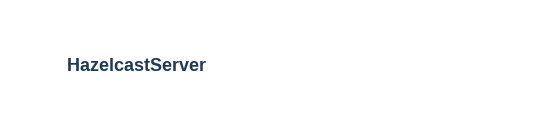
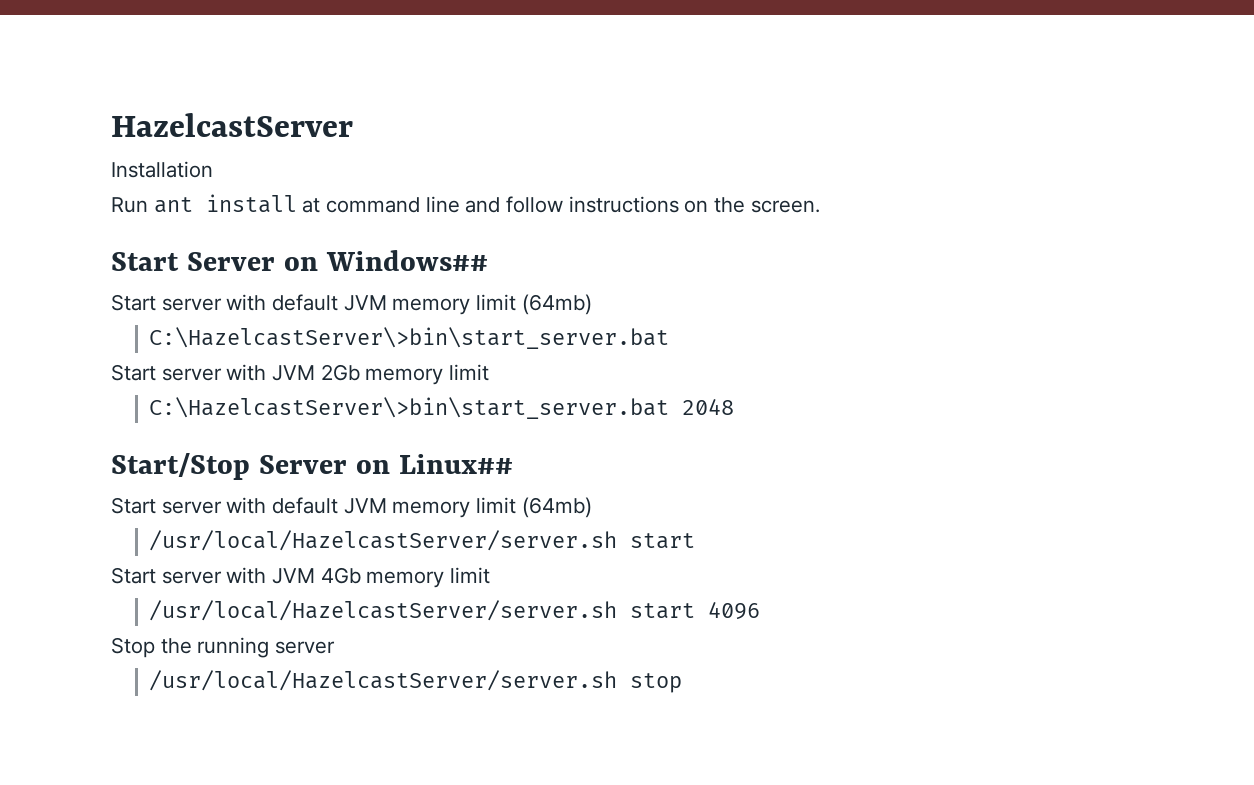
(206, 64) none -> [111,161,213,178] [111,194,820,213] [111,250,488,271] [111,294,592,315] [149,327,670,349] [111,364,490,385] [149,397,735,419] [111,453,513,480] [111,497,592,518] [149,530,696,551] [111,567,491,588] [149,600,761,621] [111,637,336,658] [149,670,683,693] // Installation // Run ant install at command line and follow instructions on the screen. // Start Server on Windows## // Start server with default JVM memory limit (64mb) // C:\HazelcastServer\>bin\start_server.bat // Start server with JVM 2Gb memory limit // C:\HazelcastServer\>bin\start_server.bat 2048 // Start/Stop Server on Linux## // Start server with default JVM memory limit (64mb) // /usr/local/HazelcastServer/server.sh start // Start server with JVM 4Gb memory limit // /usr/local/HazelcastServer/server.sh start 4096 // Stop the running server // /usr/local/HazelcastServer/server.sh stop

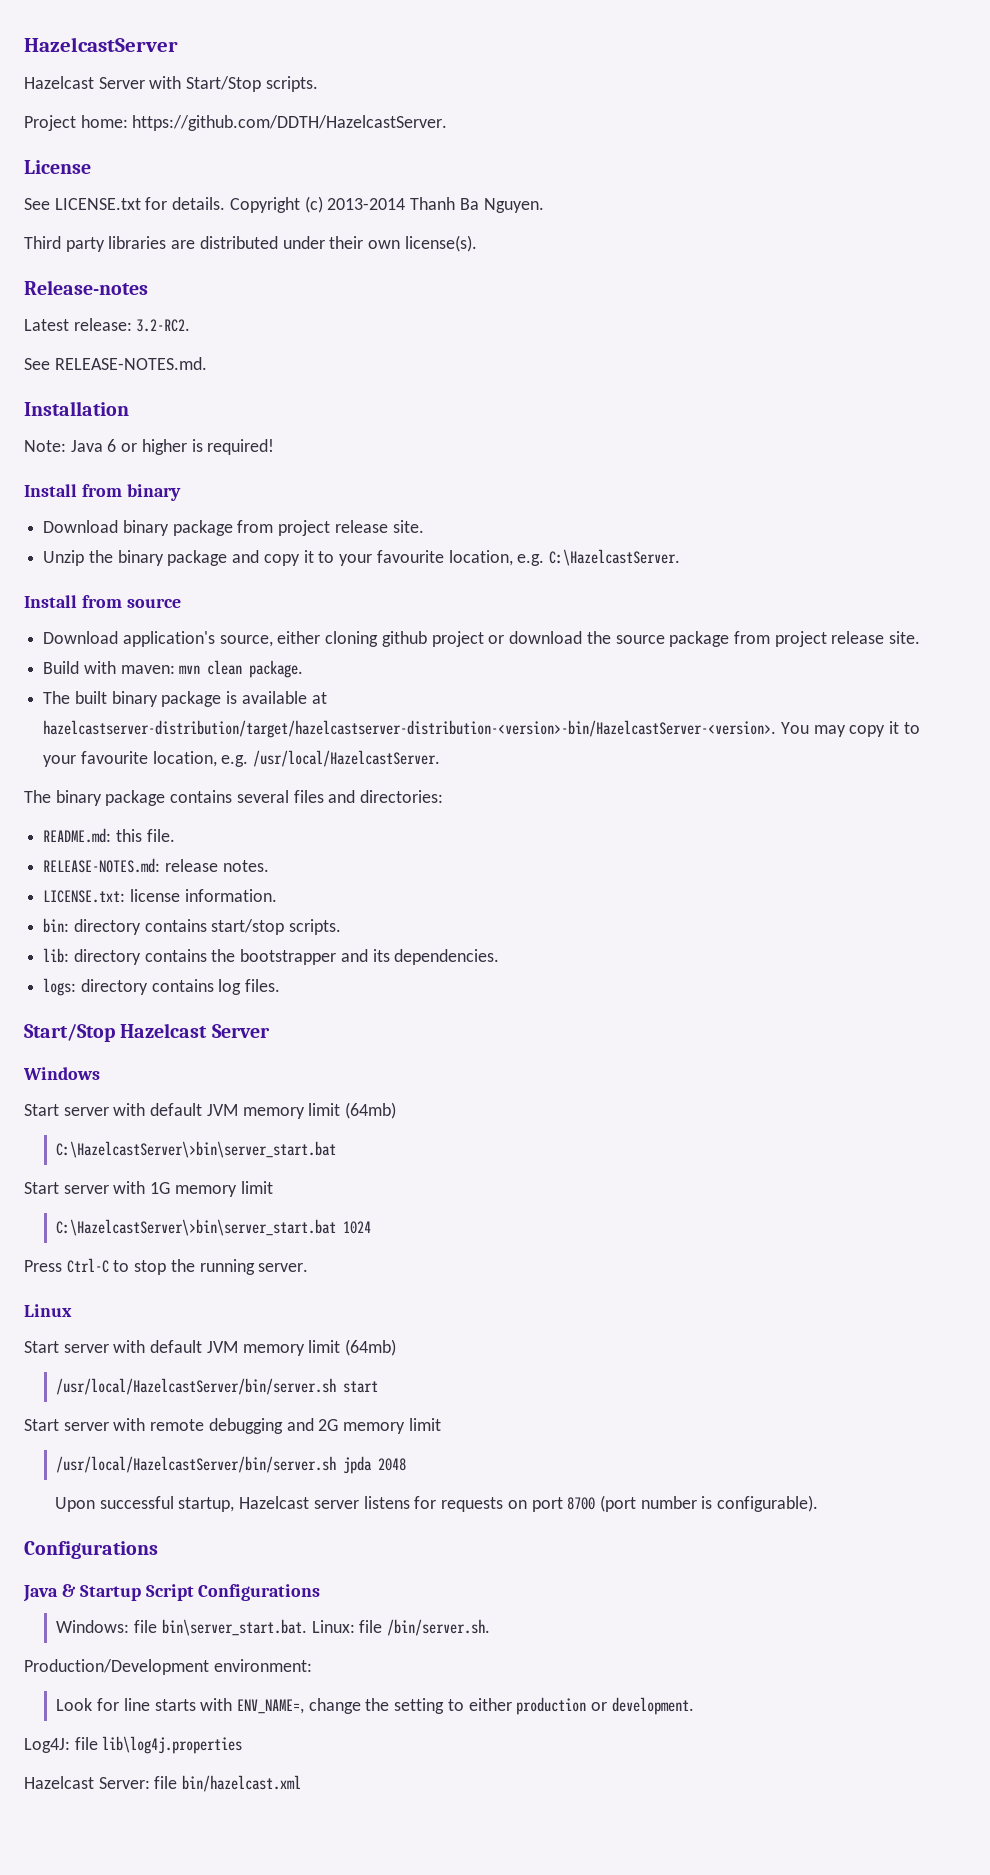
[111,161,213,178] [111,194,820,213] [111,250,488,271] [111,294,592,315] [149,327,670,349] [111,364,490,385] [149,397,735,419] [111,453,513,480] [111,497,592,518] [149,530,618,551] Installation // Run ant install at command line and follow instructions on the screen. // Start Server on Windows## // Start server with default JVM memory limit (64mb) // C:\HazelcastServer\>bin\start_server.bat // Start server with JVM 2Gb memory limit // C:\HazelcastServer\>bin\start_server.bat 2048 // Start/Stop Server on Linux## // Start server with default JVM memory limit (64mb) // /usr/local/HazelcastServer/server.sh -> [24,76,318,92] [24,115,448,131] [24,160,91,174] [24,196,544,213] [24,235,477,252] [24,280,148,295] [24,318,191,332] [24,357,207,370] [24,401,129,416] [24,439,275,455] [24,484,181,501] [43,520,424,536] [43,549,680,566] [24,595,181,608] [43,631,921,647] [43,660,304,678] [43,691,327,707] [43,720,920,738] [43,750,441,767] [24,790,444,806] [43,828,175,843] [43,858,269,873] [43,889,277,903] [43,918,342,935] [43,948,500,965] [43,978,281,996] [24,1023,270,1042] [23,1067,100,1080] [24,1102,397,1119] [56,1141,337,1158] [24,1181,273,1197] [56,1219,372,1236] [24,1258,309,1275] [24,1304,72,1317] [24,1339,397,1356] [56,1378,337,1395] Hazelcast Server with Start/Stop scripts. // Project home: https://github.com/DDTH/HazelcastServer. // License // See LICENSE.txt for details. Copyright (c) 2013-2014 Thanh Ba Nguyen. // Third party libraries are distributed under their own license(s). // Release-notes // Latest release: 3.2-RC2. // See RELEASE-NOTES.md. // Installation // Note: Java 6 or higher is required! // Install from binary // Download binary package from project release site. // Unzip the binary package and copy it to your favourite location, e.g. C:\HazelcastServer. // Install from source // Download application's source, either cloning github project or download the source package from project release site. // Build with maven: mvn clean package. // The built binary package is available at hazelcastserver-distribution/target/hazelcastserver-distribution-<version>-bin/HazelcastServer-<version>. You may copy it to your favourite location, e.g. /usr/local/HazelcastServer. // The binary package contains several files and directories: // README.md: this file. // RELEASE-NOTES.md: release notes. // LICENSE.txt: license information. // bin: directory contains start/stop scripts. // lib: directory contains the bootstrapper and its dependencies. // logs: directory contains log files. // Start/Stop Hazelcast Server // Windows // Start server with default JVM memory limit (64mb) // C:\HazelcastServer\>bin\server_start.bat // Start server with 1G memory limit // C:\HazelcastServer\>bin\server_start.bat 1024 // Press Ctrl-C to stop the running server. // Linux // Start server with default JVM memory limit (64mb) // /usr/local/HazelcastServer/bin/server.sh
[272,567,491,588] [149,600,761,621] [111,637,336,658] [149,670,683,693] JVM 4Gb memory limit // /usr/local/HazelcastServer/server.sh start 4096 // Stop the running server // /usr/local/HazelcastServer/server.sh stop -> [150,1418,441,1434] [56,1456,407,1474] [55,1495,819,1512] [24,1541,158,1559] [23,1584,321,1602] [56,1619,490,1636] [24,1659,312,1675] [56,1697,694,1715] [24,1736,243,1754] [24,1775,302,1792] remote debugging and 2G memory limit // /usr/local/HazelcastServer/bin/server.sh jpda 2048 // Upon successful startup, Hazelcast server listens for requests on port 8700 (port number is configurable). // Configurations // Java & Startup Script Configurations // Windows: file bin\server_start.bat. Linux: file /bin/server.sh. // Production/Development environment: // Look for line starts with ENV_NAME=, change the setting to either production or development. // Log4J: file lib\log4j.properties // Hazelcast Server: file bin/hazelcast.xml

